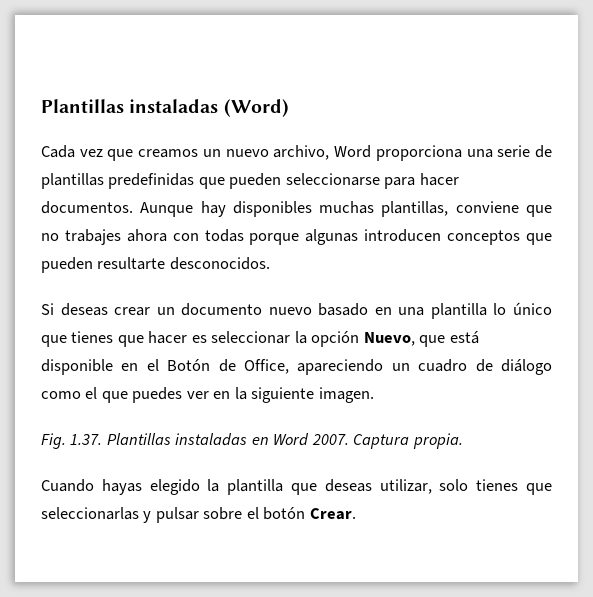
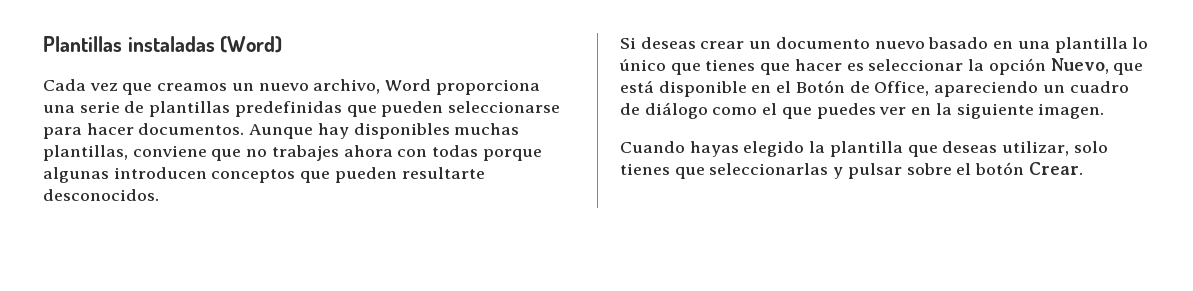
[41,433,463,449] // Fig. 1.37. Plantillas instaladas en Word 2007. Captura propia. -> (1105, 111) none

